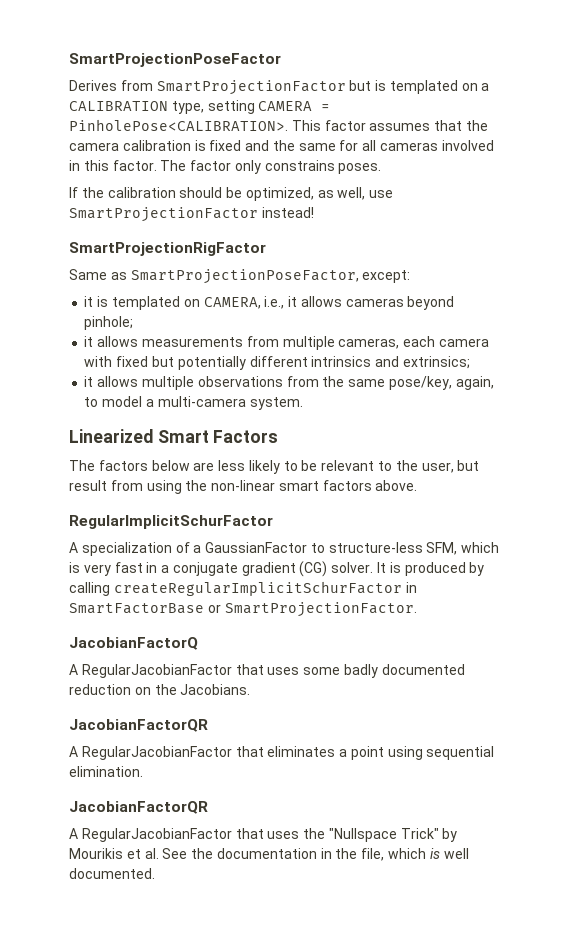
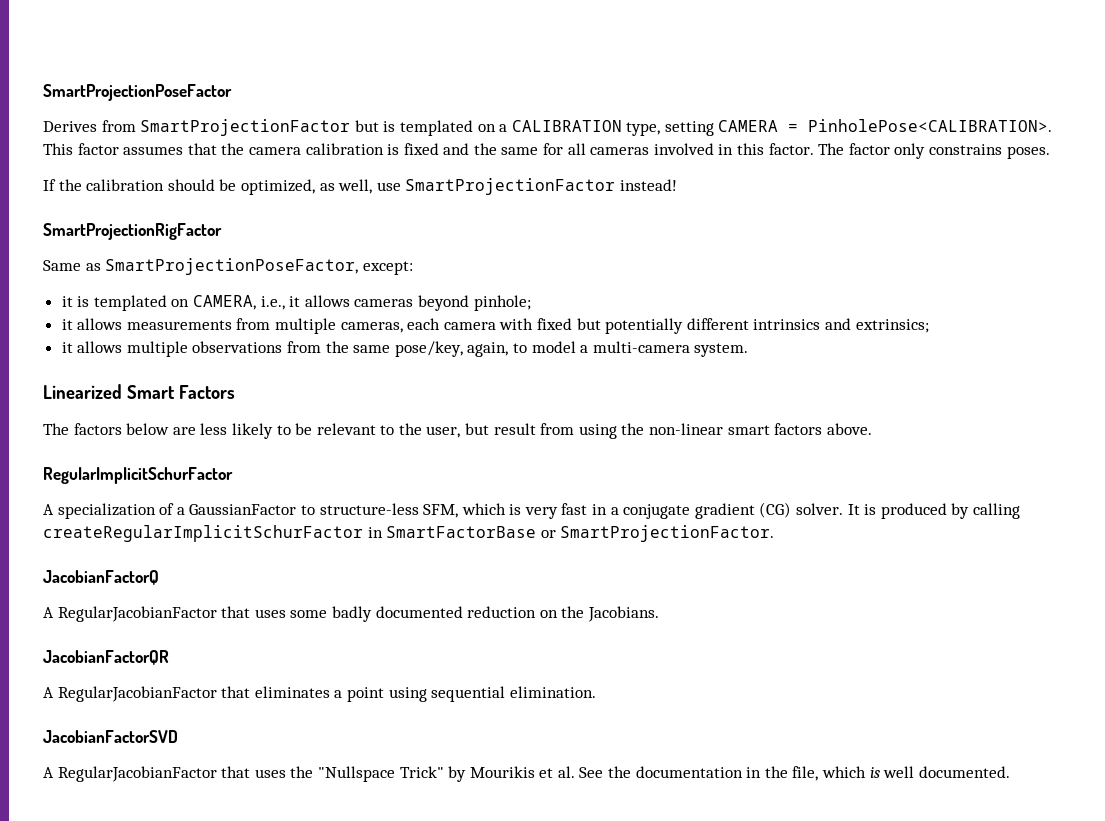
[69,801,208,814] JacobianFactorQR -> [43,730,178,743] JacobianFactorSVD

